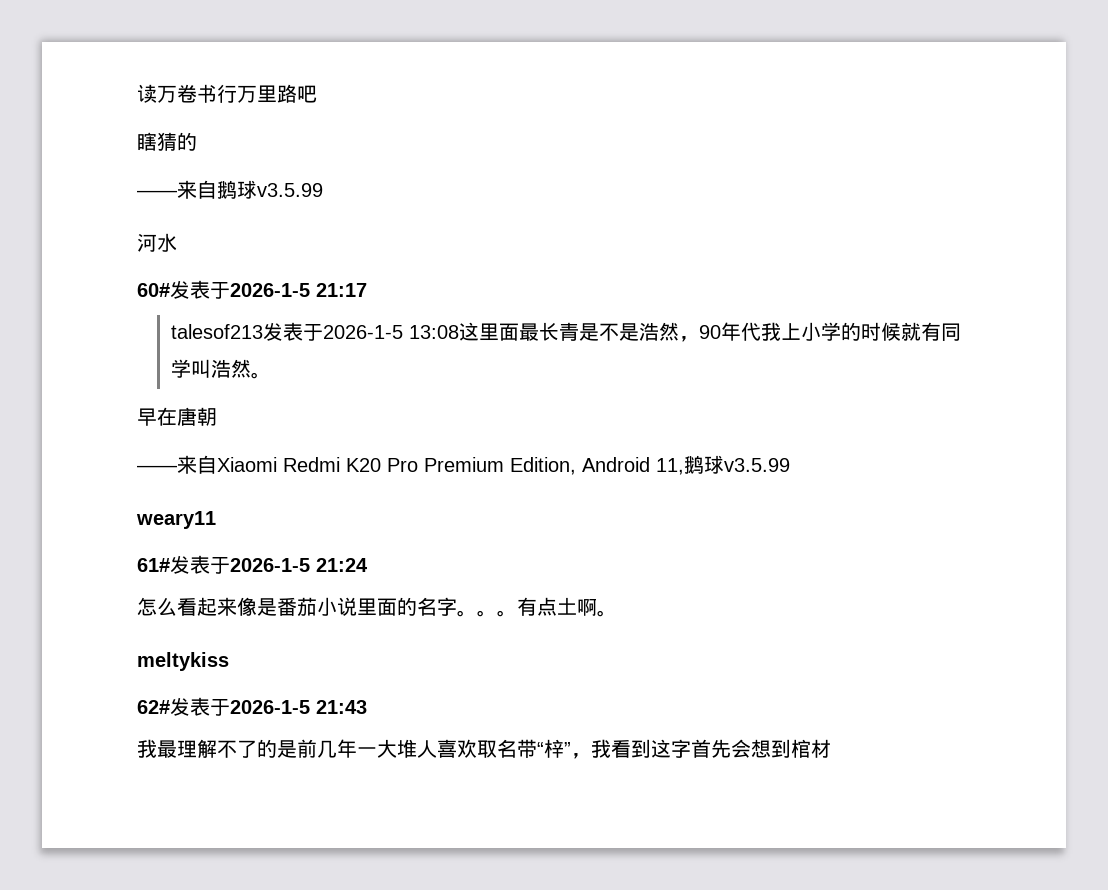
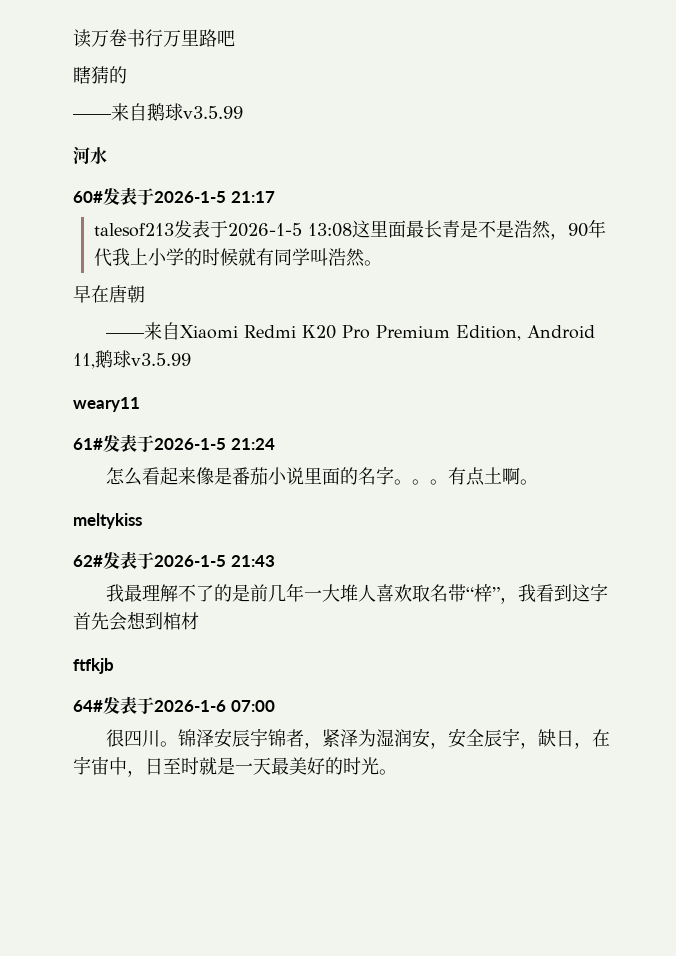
(831, 748) none -> [73,658,114,674] [73,696,275,714] [105,728,610,749] [73,756,397,777] // ftfkjb // 64#发表于2026-1-6 07:00 // 很四川。锦泽安辰宇锦者，紧泽为湿润安，安全辰宇，缺日，在宇宙中，日至时就是一天最美好的时光。

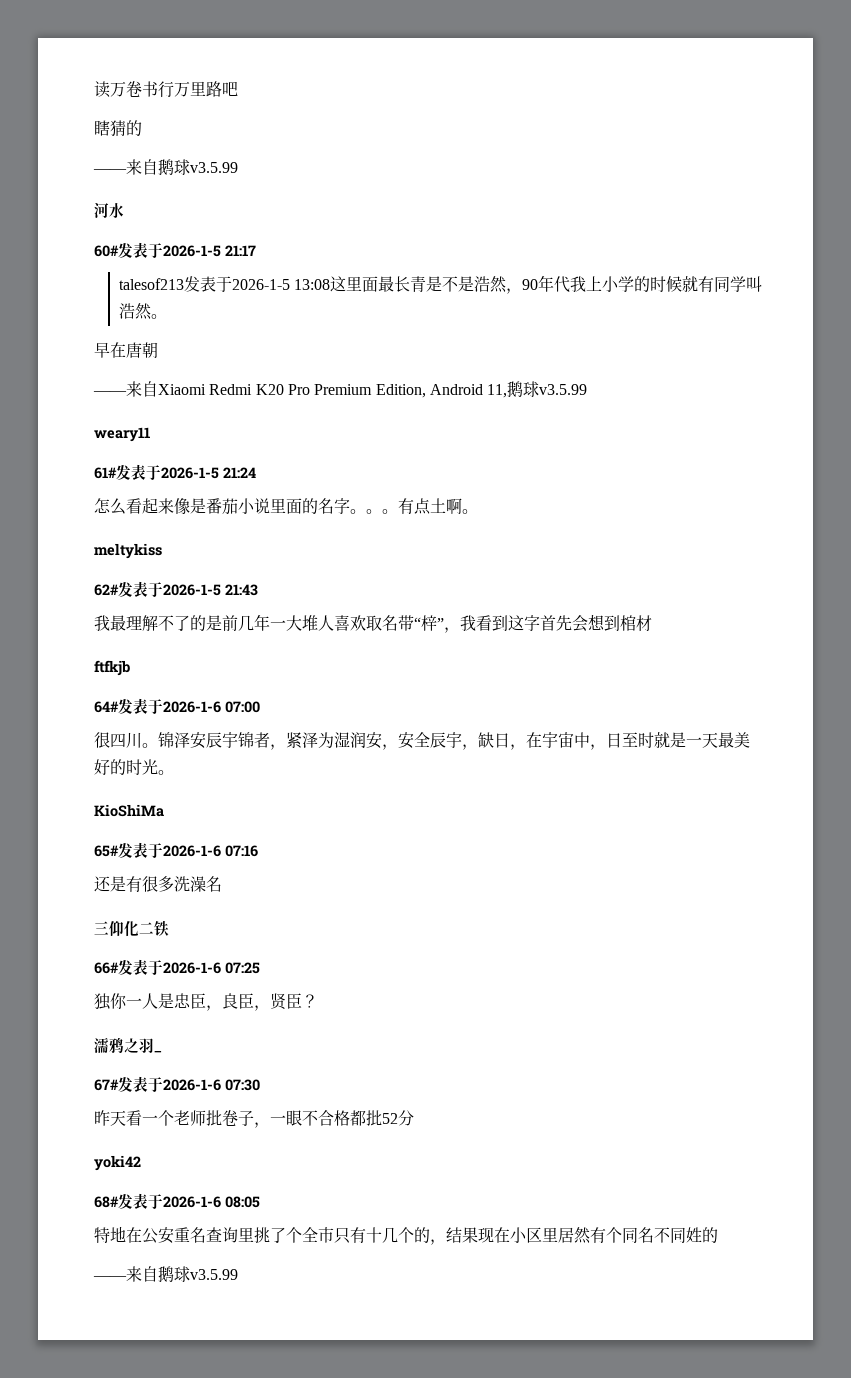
(397, 772) none -> [94,804,164,817] [94,842,258,859] [94,876,222,892] [94,920,169,937] [94,959,260,976] [94,993,318,1011] [94,1037,162,1054] [94,1076,260,1093] [94,1110,414,1128] [94,1155,141,1171] [94,1193,260,1210] [94,1226,718,1245] [93,1266,238,1282] // KioShiMa // 65#发表于2026-1-6 07:16 // 还是有很多洗澡名 // 三仰化二铁 // 66#发表于2026-1-6 07:25 // 独你一人是忠臣，良臣，贤臣？ // 濡鸦之羽_ // 67#发表于2026-1-6 07:30 // 昨天看一个老师批卷子，一眼不合格都批52分 // yoki42 // 68#发表于2026-1-6 08:05 // 特地在公安重名查询里挑了个全市只有十几个的，结果现在小区里居然有个同名不同姓的 // ——来自鹅球v3.5.99

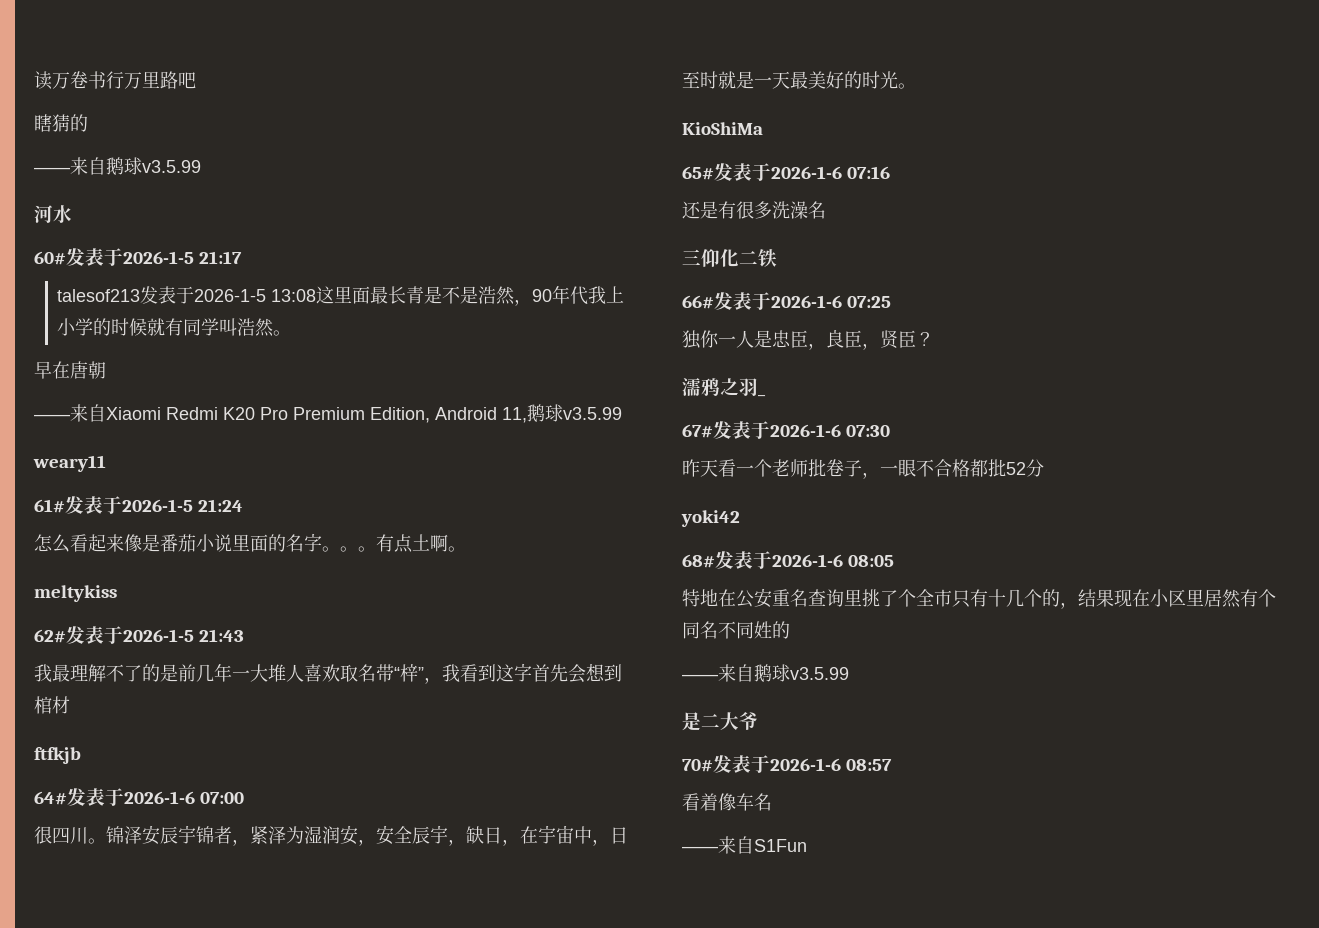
(238, 1274) none -> [682,712,758,731] [682,755,892,773] [682,793,772,811] [682,836,807,854] // 是二大爷 // 70#发表于2026-1-6 08:57 // 看着像车名 // ——来自S1Fun

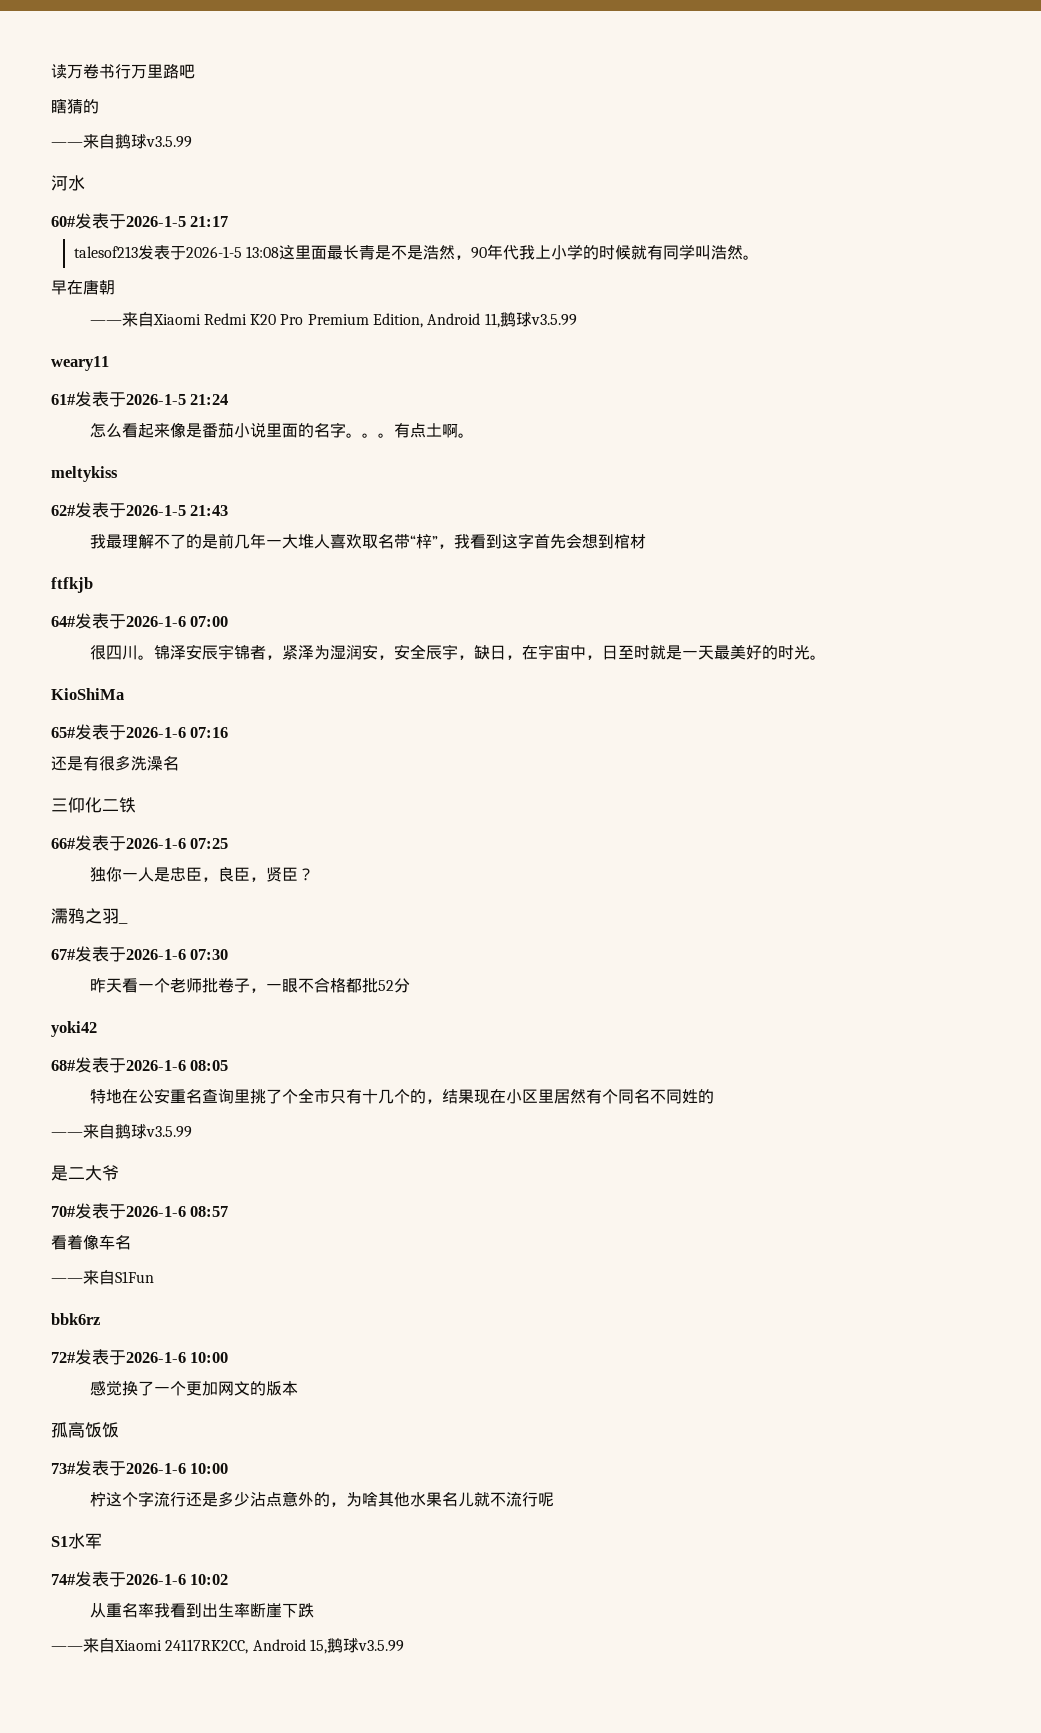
(807, 845) none -> [51,1313,100,1325] [51,1349,229,1365] [89,1380,298,1396] [51,1422,119,1438] [51,1460,229,1476] [89,1491,554,1507] [51,1533,102,1549] [51,1571,229,1587] [89,1603,314,1618] [51,1638,404,1654] // bbk6rz // 72#发表于2026-1-6 10:00 // 感觉换了一个更加网文的版本 // 孤高饭饭 // 73#发表于2026-1-6 10:00 // 柠这个字流行还是多少沾点意外的，为啥其他水果名儿就不流行呢 // S1水军 // 74#发表于2026-1-6 10:02 // 从重名率我看到出生率断崖下跌 // ——来自Xiaomi 24117RK2CC, Android 15,鹅球v3.5.99

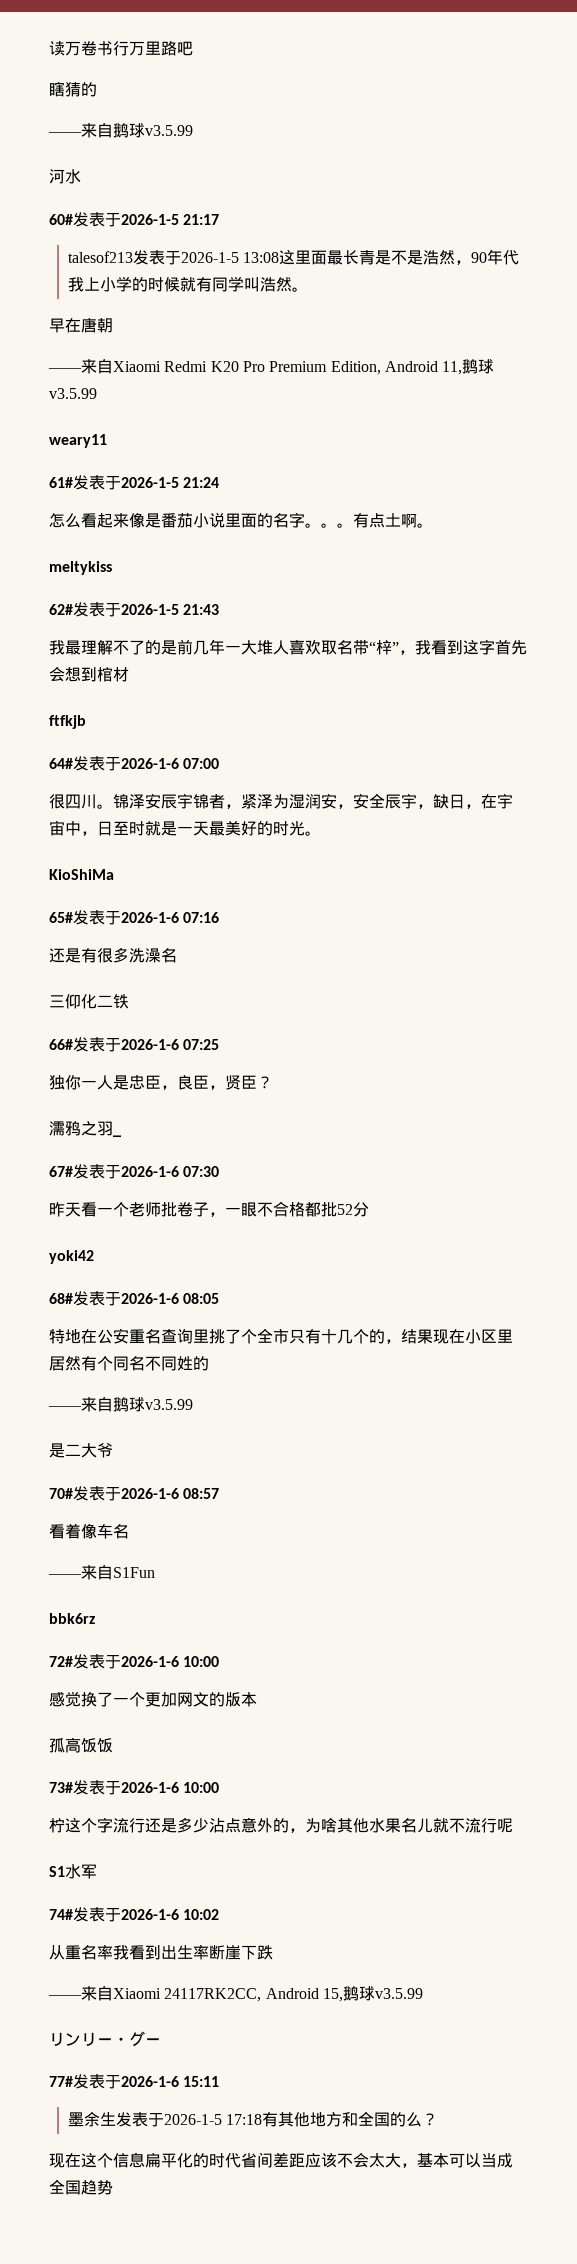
(404, 1646) none -> [49,2031,161,2047] [49,2074,220,2089] [67,2111,439,2127] [49,2152,513,2168] [49,2179,113,2195] // リンリー・グー // 77#发表于2026-1-6 15:11 // 墨余生发表于2026-1-5 17:18有其他地方和全国的么？ // 现在这个信息扁平化的时代省间差距应该不会太大，基本可以当成全国趋势

